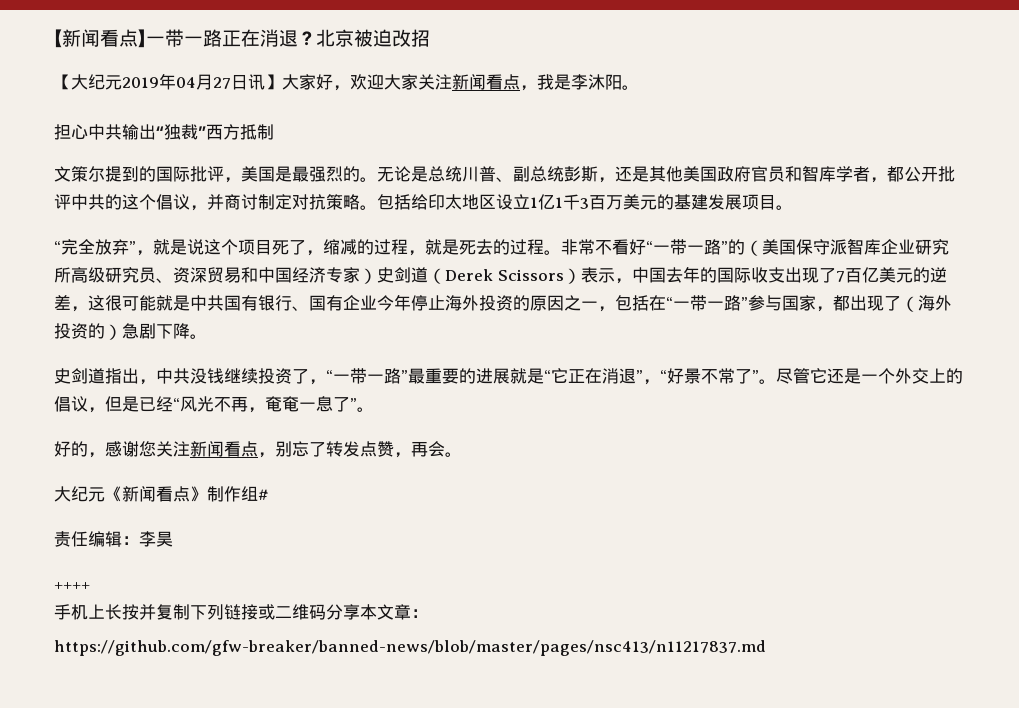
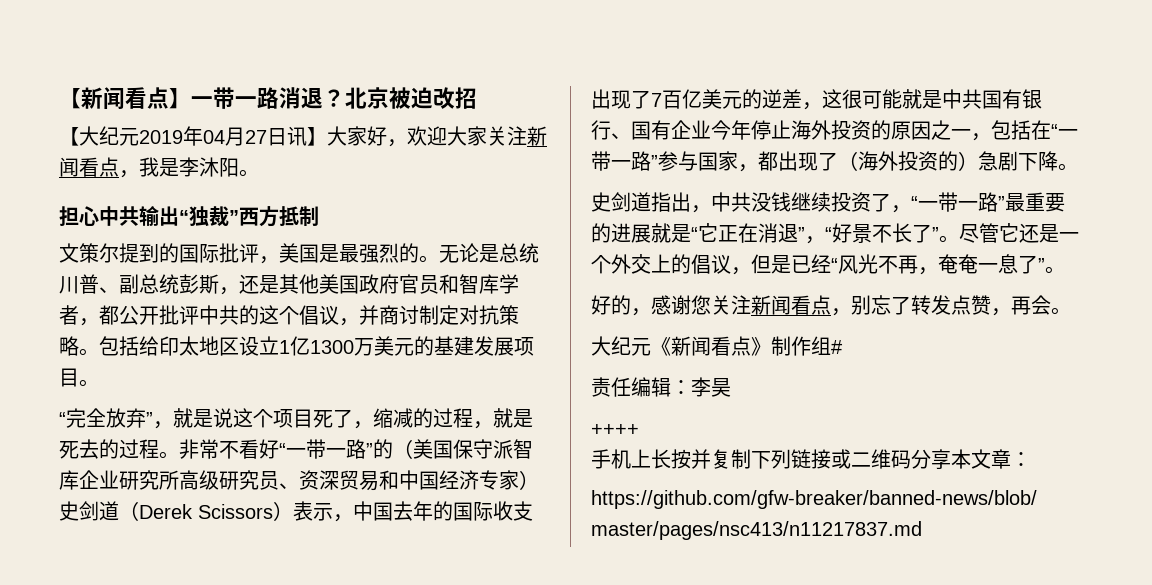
[222,29,260,47] 正在 -> (279, 98) none
[555,194,606,210] 1千3百 -> [310,340,354,354] 1300
[718,368,735,384] 常 -> [892,223,912,243] 长

